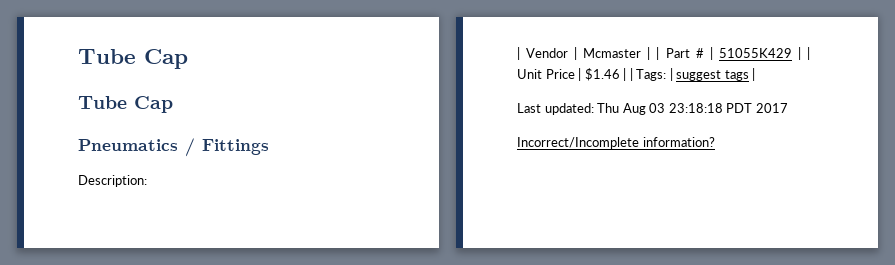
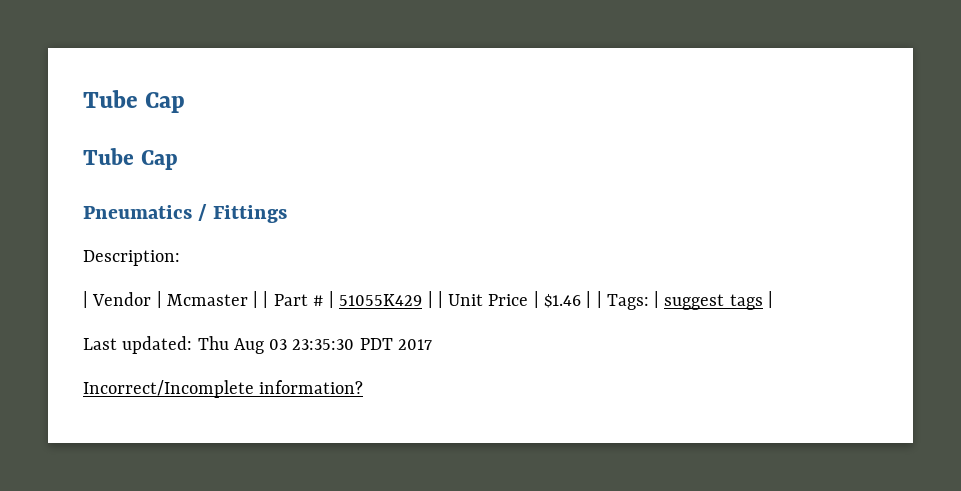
[668,103,723,113] 23:18:18 -> [292,339,355,350] 23:35:30

